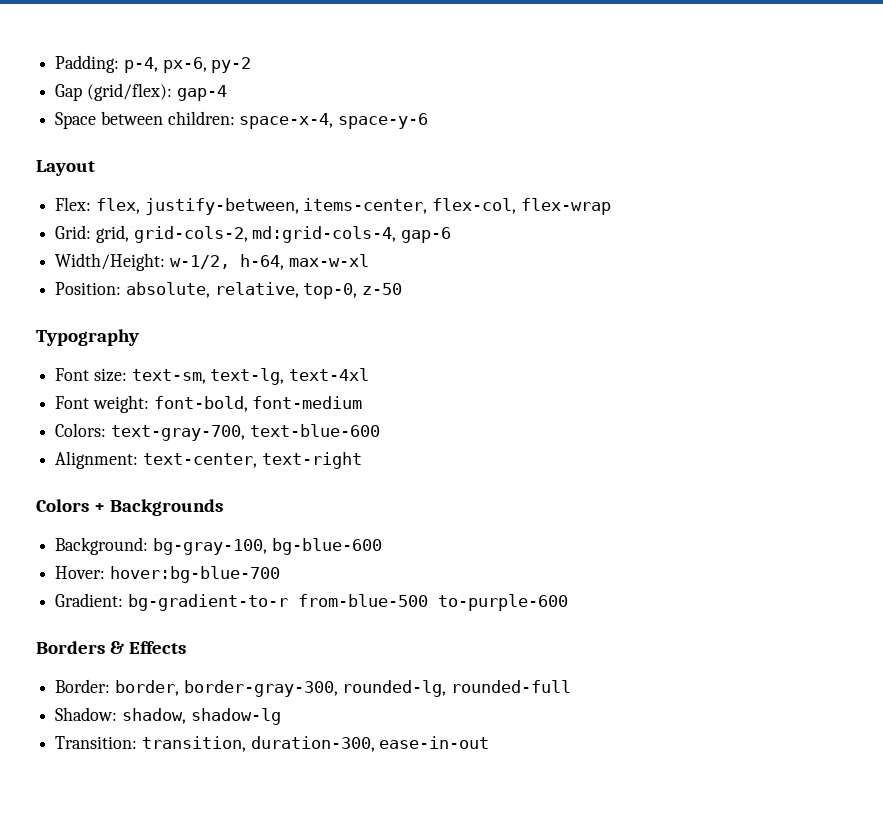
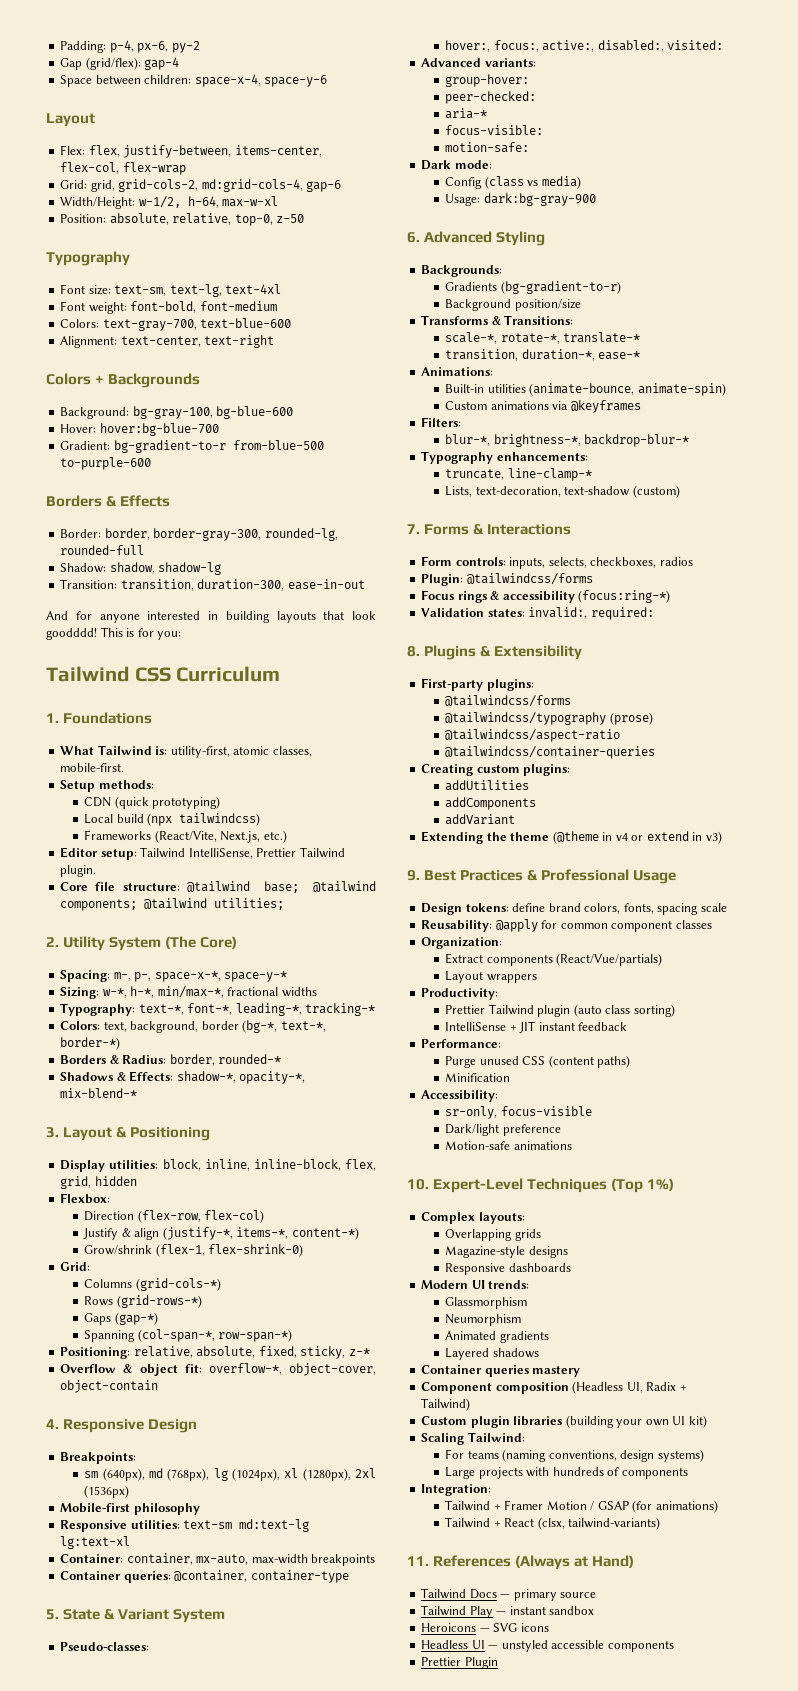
(490, 742) none -> [46,611,376,623] [46,627,182,640] [46,666,281,682] [46,712,153,724] [60,745,312,758] [60,763,125,772] [60,780,154,792] [84,796,221,809] [84,813,261,826] [84,830,287,843] [60,847,345,860] [60,865,97,877] [60,881,376,893] [60,898,285,911] [46,936,238,951] [60,970,288,982] [60,986,317,999] [60,1003,376,1016] [60,1020,326,1033] [60,1037,121,1050] [60,1054,282,1066] [60,1071,306,1084] [60,1088,138,1098] [46,1127,211,1141] [60,1159,376,1172] [60,1176,137,1189] [60,1193,111,1204] [84,1210,265,1223] [83,1227,359,1240] [84,1244,304,1257] [60,1262,91,1271] [84,1278,221,1291] [84,1295,202,1308] [84,1312,158,1325] [84,1329,293,1342] [60,1346,370,1359] [60,1363,376,1376] [60,1380,159,1393] [46,1419,198,1433] [60,1452,137,1464] [84,1468,376,1481] [84,1485,130,1498] [60,1503,200,1515] [60,1519,310,1532] [60,1536,131,1549] [60,1553,376,1566] [60,1570,349,1583] [46,1609,226,1623] [60,1642,150,1651] [445,40,724,52] [421,58,536,67] [445,74,530,87] [445,91,537,104] [445,108,488,119] [445,125,544,135] [445,142,530,153] [421,160,492,170] [445,176,581,189] [445,193,596,206] [407,231,546,246] [421,265,503,277] [445,281,621,294] [445,299,581,311] [421,315,574,325] [445,332,641,344] [445,349,641,361] [421,367,494,376] [445,383,726,396] [445,400,641,413] [421,417,462,427] [445,434,690,447] [421,451,588,464] [445,468,592,481] [445,485,680,498] [407,524,572,535] [421,556,693,569] [421,573,593,586] [421,590,671,603] [421,607,654,620] [407,645,583,660] [421,678,534,691] [445,695,572,707] [445,712,653,725] [445,729,621,742] [445,746,656,759] [421,764,571,776] [445,780,530,791] [445,797,537,810] [445,814,516,825] [421,831,722,844] [407,869,677,884] [421,903,727,915] [421,919,712,932] [421,937,503,949] [445,953,663,966] [445,971,537,983] [421,988,499,1000] [445,1004,675,1017] [445,1021,628,1033] [421,1039,502,1048] [445,1055,631,1068] [445,1073,511,1082] [421,1090,499,1102] [445,1106,592,1119] [445,1124,561,1136] [445,1141,572,1150] [407,1178,675,1193] [421,1212,525,1224] [445,1229,541,1241] [445,1246,568,1258] [445,1263,571,1275] [421,1280,530,1289] [445,1297,528,1309] [445,1314,522,1326] [445,1331,549,1343] [445,1348,539,1360] [421,1365,581,1377] [421,1381,687,1394] [421,1398,471,1411] [421,1415,707,1428] [421,1432,525,1445] [445,1449,704,1462] [445,1467,688,1479] [421,1484,492,1496] [445,1500,718,1513] [445,1517,661,1530] [407,1555,635,1570] [421,1588,597,1601] [421,1605,595,1618] [421,1623,549,1632] [421,1640,674,1652] [421,1657,498,1669] // And for anyone interested in building layouts that look goodddd! This is for you: // Tailwind CSS Curriculum // 1. Foundations // What Tailwind is: utility-first, atomic classes, mobile-first. // Setup methods: // CDN (quick prototyping) // Local build (npx tailwindcss) // Frameworks (React/Vite, Next.js, etc.) // Editor setup: Tailwind IntelliSense, Prettier Tailwind plugin. // Core file structure: @tailwind base; @tailwind components; @tailwind utilities; // 2. Utility System (The Core) // Spacing: m-, p-, space-x-*, space-y-* // Sizing: w-*, h-*, min/max-*, fractional widths // Typography: text-*, font-*, leading-*, tracking-* // Colors: text, background, border (bg-*, text-*, border-*) // Borders & Radius: border, rounded-* // Shadows & Effects: shadow-*, opacity-*, mix-blend-* // 3. Layout & Positioning // Display utilities: block, inline, inline-block, flex, grid, hidden // Flexbox: // Direction (flex-row, flex-col) // Justify & align (justify-*, items-*, content-*) // Grow/shrink (flex-1, flex-shrink-0) // Grid: // Columns (grid-cols-*) // Rows (grid-rows-*) // Gaps (gap-*) // Spanning (col-span-*, row-span-*) // Positioning: relative, absolute, fixed, sticky, z-* // Overflow & object fit: overflow-*, object-cover, object-contain // 4. Responsive Design // Breakpoints: // sm (640px), md (768px), lg (1024px), xl (1280px), 2xl (1536px) // Mobile-first philosophy // Responsive utilities: text-sm md:text-lg lg:text-xl // Container: container, mx-auto, max-width breakpoints // Container queries: @container, container-type // 5. State & Variant System // Pseudo-classes: // hover:, focus:, active:, disabled:, visited: // Advanced variants: // group-hover: // peer-checked: // aria-* // focus-visible: // motion-safe: // Dark mode: // Config (class vs media) // Usage: dark:bg-gray-900 // 6. Advanced Styling // Backgrounds: // Gradients (bg-gradient-to-r) // Background position/size // Transforms & Transitions: // scale-*, rotate-*, translate-* // transition, duration-*, ease-* // Animations: // Built-in utilities (animate-bounce, animate-spin) // Custom animations via @keyframes // Filters: // blur-*, brightness-*, backdrop-blur-* // Typography enhancements: // truncate, line-clamp-* // Lists, text-decoration, text-shadow (custom) // 7. Forms & Interactions // Form controls: inputs, selects, checkboxes, radios // Plugin: @tailwindcss/forms // Focus rings & accessibility (focus:ring-*) // Validation states: invalid:, required: // 8. Plugins & Extensibility // First-party plugins: // @tailwindcss/forms // @tailwindcss/typography (prose) // @tailwindcss/aspect-ratio // @tailwindcss/container-queries // Creating custom plugins: // addUtilities // addComponents // addVariant // Extending the theme (@theme in v4 or extend in v3) // 9. Best Practices & Professional Usage // Design tokens: define brand colors, fonts, spacing scale // Reusability: @apply for common component classes // Organization: // Extract components (React/Vue/partials) // Layout wrappers // Productivity: // Prettier Tailwind plugin (auto class sorting) // IntelliSense + JIT instant feedback // Performance: // Purge unused CSS (content paths) // Minification // Accessibility: // sr-only, focus-visible // Dark/light preference // Motion-safe animations // 10. Expert-Level Techniques (Top 1%) // Complex layouts: // Overlapping grids // Magazine-style designs // Responsive dashboards // Modern UI trends: // Glassmorphism // Neumorphism // Animated gradients // Layered shadows // Container queries mastery // Component composition (Headless UI, Radix + Tailwind) // Custom plugin libraries (building your own UI kit) // Scaling Tailwind: // For teams (naming conventions, design systems) // Large projects with hundreds of components // Integration: // Tailwind + Framer Motion / GSAP (for animations) // Tailwind + React (clsx, tailwind-variants) // 11. References (Always at Hand) // Tailwind Docs — primary source // Tailwind Play — instant sandbox // Heroicons — SVG icons // Headless UI — unstyled accessible components // Prettier Plugin

